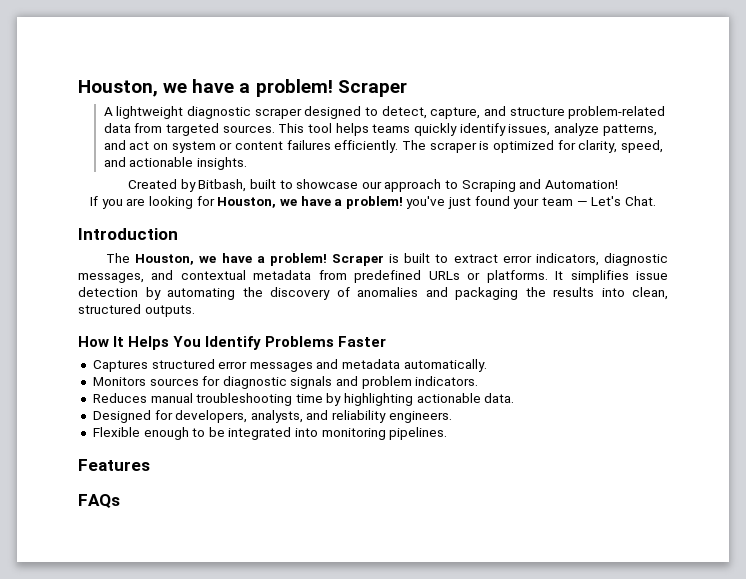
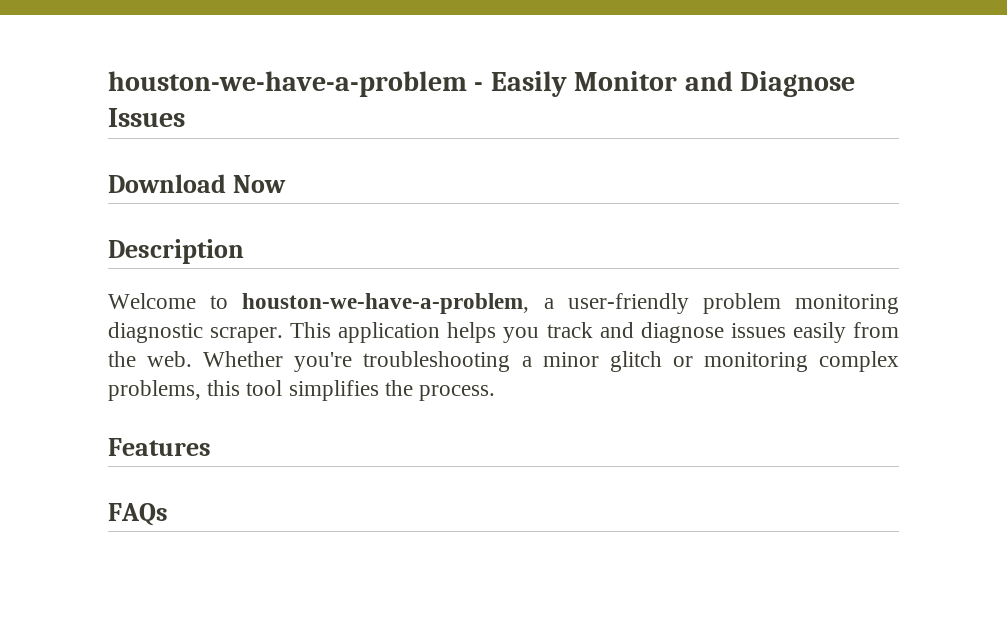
[78,79,407,97] [103,106,666,119] [103,123,657,136] [103,140,663,153] [103,157,248,170] [127,179,619,192] [90,196,656,209] [78,228,178,240] [106,253,668,266] [78,270,668,283] [78,287,668,300] [78,304,195,317] [78,336,387,350] [92,359,487,372] [92,376,479,389] [92,393,515,406] [92,410,452,423] [92,427,448,440] Houston, we have a problem! Scraper // A lightweight diagnostic scraper designed to detect, capture, and structure problem-related data from targeted sources. This tool helps teams quickly identify issues, analyze patterns, and act on system or content failures efficiently. The scraper is optimized for clarity, speed, and actionable insights. // Created by Bitbash, built to showcase our approach to Scraping and Automation! // If you are looking for Houston, we have a problem! you've just found your team — Let's Chat. // Introduction // The Houston, we have a problem! Scraper is built to extract error indicators, diagnostic messages, and contextual metadata from predefined URLs or platforms. It simplifies issue detection by automating the discovery of anomalies and packaging the results into clean, structured outputs. // How It Helps You Identify Problems Faster // Captures structured error messages and metadata automatically. // Monitors sources for diagnostic signals and problem indicators. // Reduces manual troubleshooting time by highlighting actionable data. // Designed for developers, analysts, and reliability engineers. // Flexible enough to be integrated into monitoring pipelines. -> [108,71,856,97] [108,108,185,127] [108,174,286,193] [108,239,244,264] [108,293,899,314] [108,322,899,343] [108,351,900,372] [108,380,496,401] houston-we-have-a-problem - Easily Monitor and Diagnose Issues // Download Now // Description // Welcome to houston-we-have-a-problem, a user-friendly problem monitoring diagnostic scraper. This application helps you track and diagnose issues easily from the web. Whether you're troubleshooting a minor glitch or monitoring complex problems, this tool simplifies the process.

